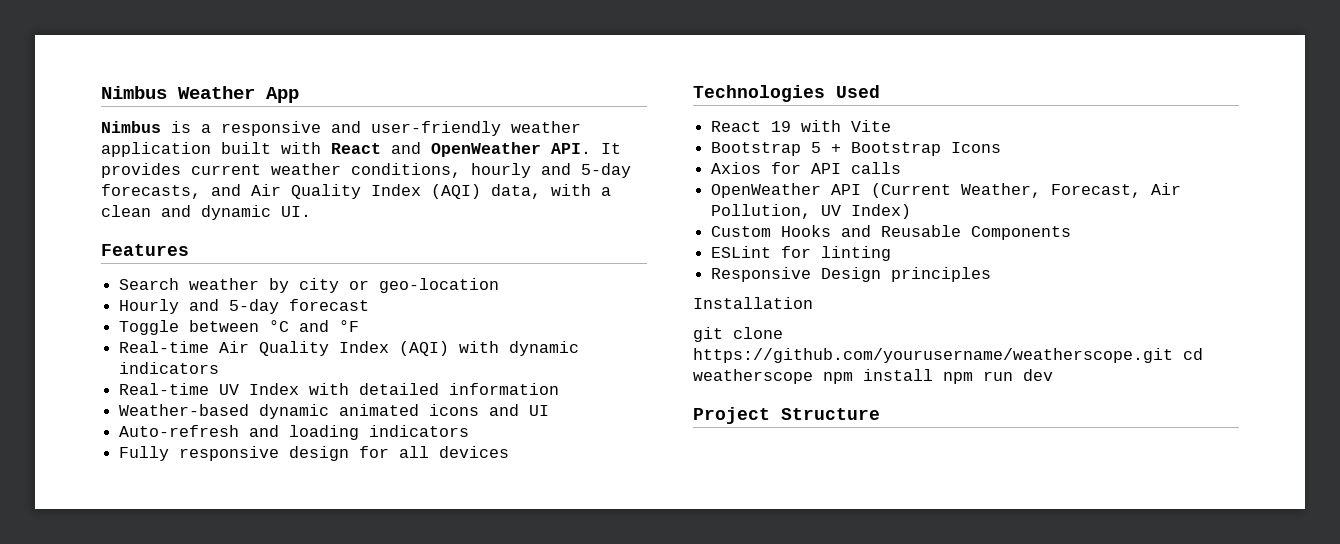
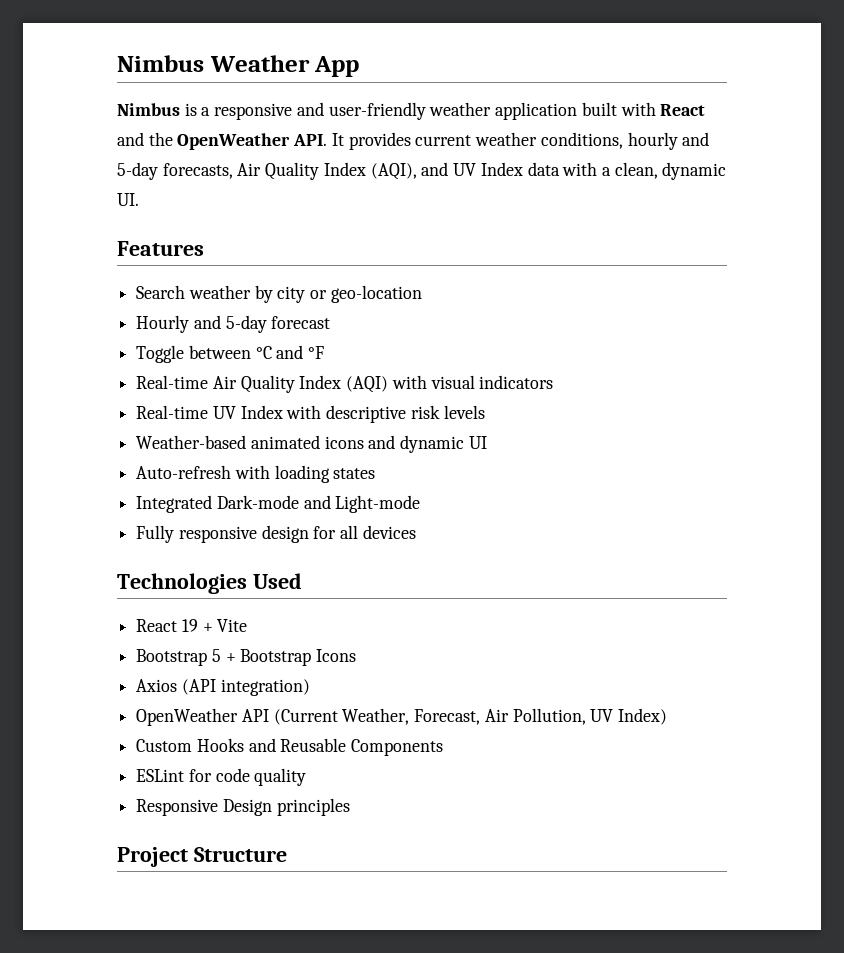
(421, 148) none -> [148,132,173,146] the
[211,184,611,199] [101,205,191,217] and Air Quality Index (AQI) data, with a clean and -> [237,162,658,180] Air Quality Index (AQI), and UV Index data with a clean,
[509,341,580,356] dynamic -> [430,375,475,389] visual
[359,383,560,395] detailed information -> [326,405,485,423] descriptive risk levels
[259,404,330,419] dynamic -> (247, 442) none
(520, 410) none -> [400,435,465,453] dynamic
[249,425,470,440] and loading indicators -> [234,465,376,483] [136,495,421,513] with loading states // Integrated Dark-mode and Light-mode
[801,120,842,132] with -> [202,623,213,632] +
[771,162,902,174] for API calls -> [181,679,310,696] (API integration)
[821,246,892,261] linting -> [215,768,307,786] code quality
[693,297,813,309] [693,327,783,342] [693,348,1203,363] [693,369,1053,384] // Installation // git clone https://github.com/yourusername/weatherscope.git cd weatherscope npm install npm run dev -> (350, 807) none

